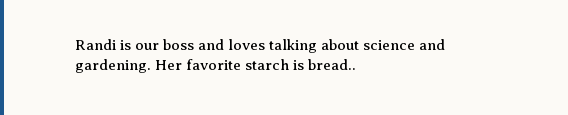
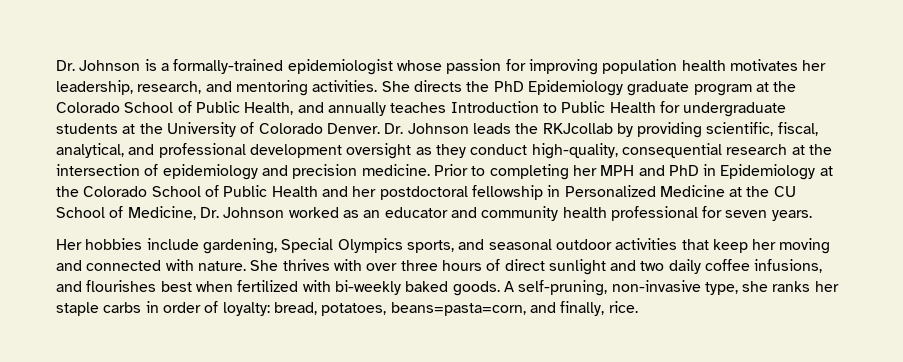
[75,39,446,53] [75,59,357,73] Randi is our boss and loves talking about science and gardening. Her favorite starch is bread.. -> [56,59,827,75] [56,80,797,96] [56,101,787,117] [56,122,818,138] [56,143,832,159] [56,164,833,180] [56,185,796,200] [56,206,812,221] [56,238,831,254] [56,259,823,275] [56,280,839,296] [56,301,638,316] Dr. Johnson is a formally-trained epidemiologist whose passion for improving population health motivates her leadership, research, and mentoring activities. She directs the PhD Epidemiology graduate program at the Colorado School of Public Health, and annually teaches Introduction to Public Health for undergraduate students at the University of Colorado Denver. Dr. Johnson leads the RKJcollab by providing scientific, fiscal, analytical, and professional development oversight as they conduct high-quality, consequential research at the intersection of epidemiology and precision medicine. Prior to completing her MPH and PhD in Epidemiology at the Colorado School of Public Health and her postdoctoral fellowship in Personalized Medicine at the CU School of Medicine, Dr. Johnson worked as an educator and community health professional for seven years. // Her hobbies include gardening, Special Olympics sports, and seasonal outdoor activities that keep her moving and connected with nature. She thrives with over three hours of direct sunlight and two daily coffee infusions, and flourishes best when fertilized with bi-weekly baked goods. A self-pruning, non-invasive type, she ranks her staple carbs in order of loyalty: bread, potatoes, beans=pasta=corn, and finally, rice.

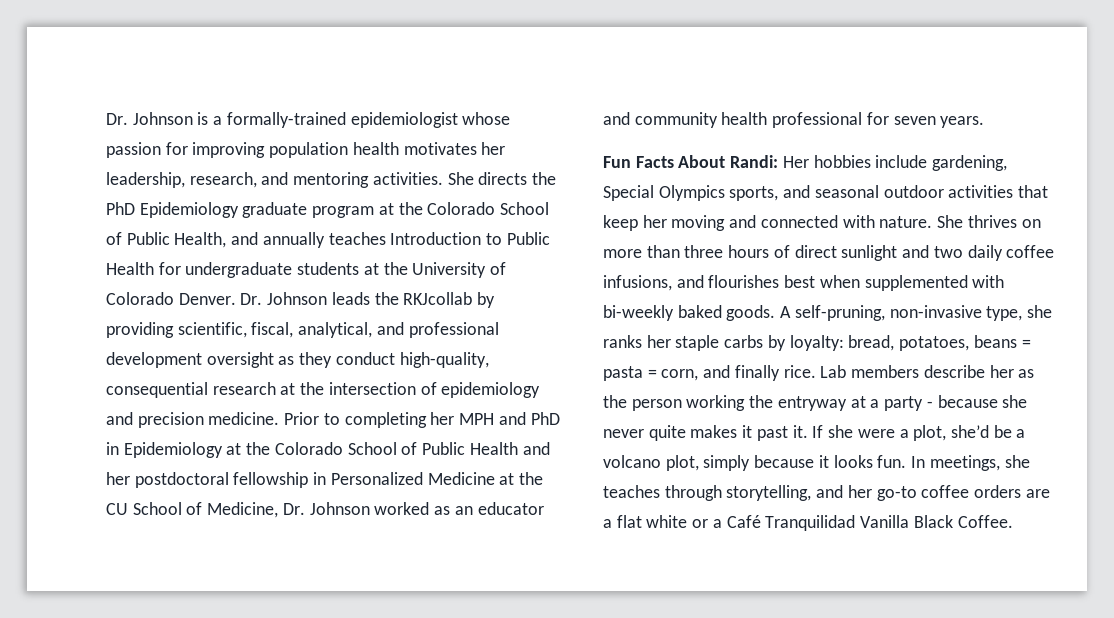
(812, 215) none -> [603,155,779,168] Fun Facts About Randi:
[333,259,398,271] with over -> [1021,219,1041,228] [603,245,680,258] on more than
[237,280,299,292] fertilized -> [864,275,968,291] supplemented
[145,301,638,316] in order of loyalty: bread, potatoes, beans=pasta=corn, and finally, rice. -> [767,335,1031,351] [603,365,1035,381] [603,395,1028,411] [603,425,1026,441] [603,455,1030,471] [603,485,1050,501] [603,515,1013,531] by loyalty: bread, potatoes, beans = pasta = corn, and finally rice. Lab members describe her as the person working the entryway at a party - because she never quite makes it past it. If she were a plot, she’d be a volcano plot, simply because it looks fun. In meetings, she teaches through storytelling, and her go-to coffee orders are a flat white or a Café Tranquilidad Vanilla Black Coffee.

